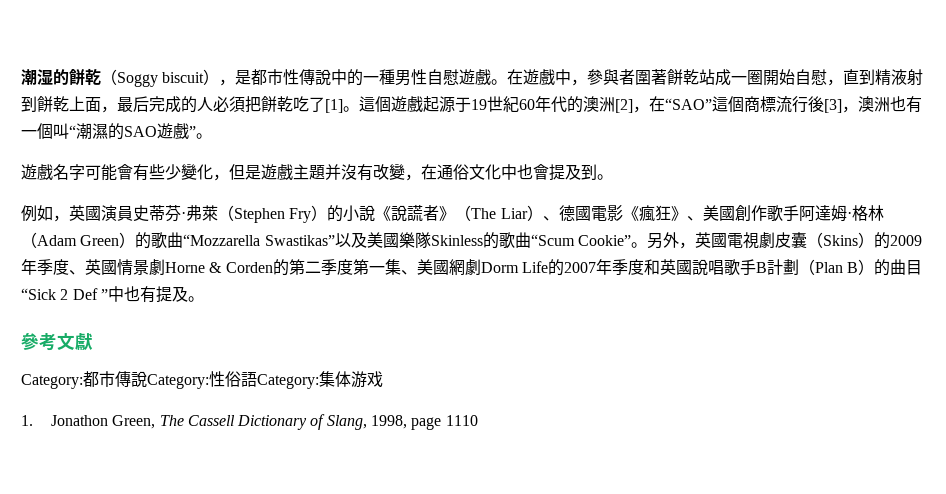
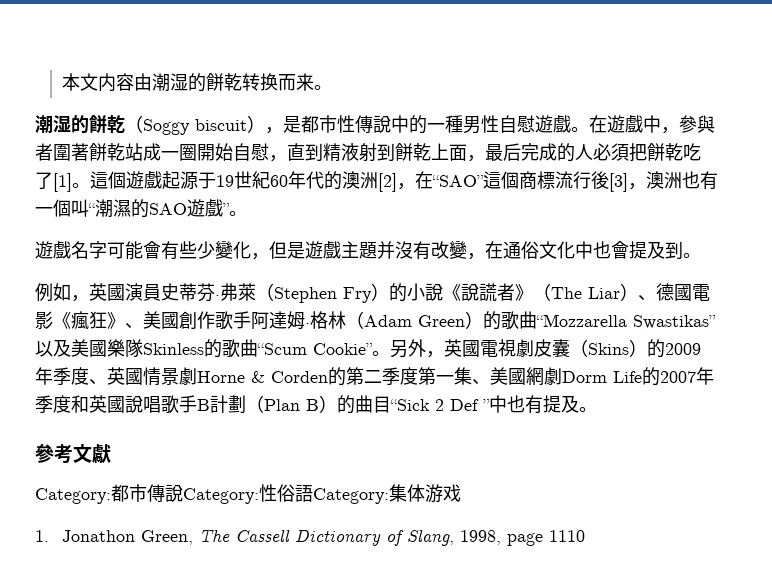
(21, 77) none -> [62,73,333,92] 本文内容由潮湿的餅乾转换而来。 //

